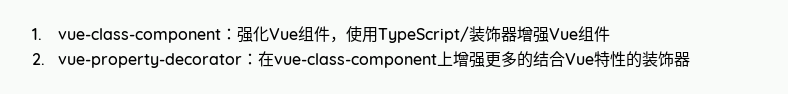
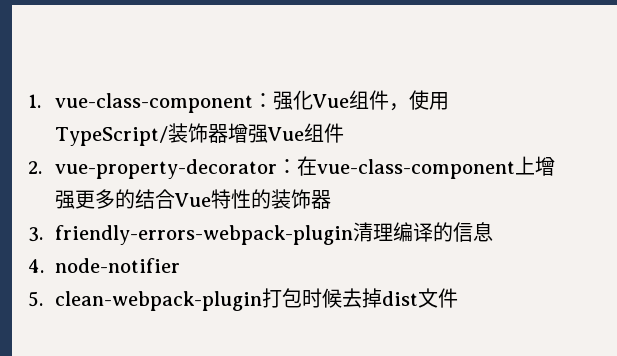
(690, 59) none -> [28,222,493,245] [28,258,180,273] [28,288,458,311] // 3. friendly-errors-webpack-plugin清理编译的信息 // 4. node-notifier // 5. clean-webpack-plugin打包时候去掉dist文件

